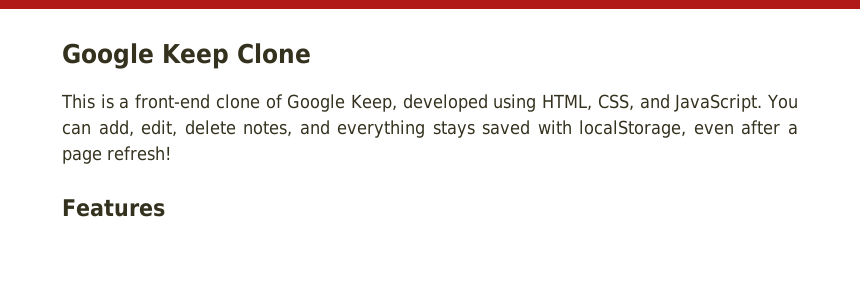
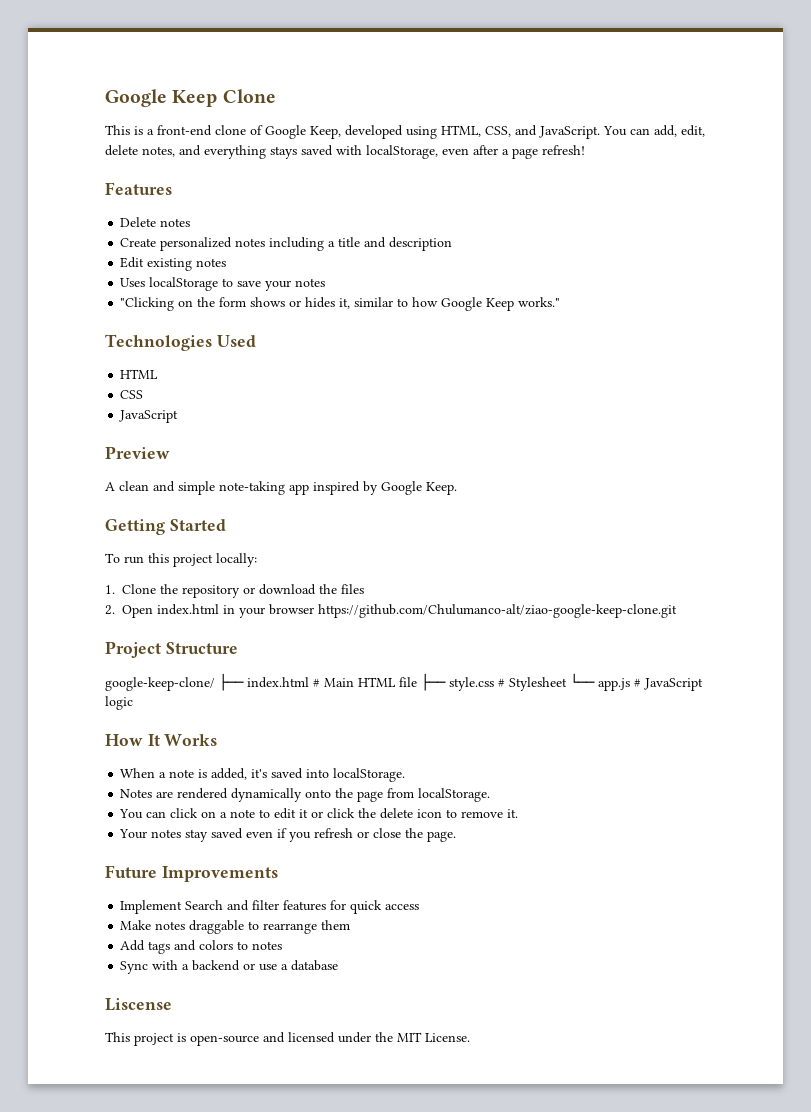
(165, 208) none -> [120,217,191,227] [120,237,453,251] [120,257,227,271] [120,277,326,291] [120,297,561,311] [105,334,256,351] [120,369,159,379] [120,390,144,399] [119,410,179,423] [105,446,170,459] [105,481,457,495] [105,519,226,535] [105,553,257,567] [105,584,364,598] [105,604,677,618] [105,641,238,658] [105,673,703,691] [105,696,133,710] [105,734,218,746] [120,768,406,782] [120,788,491,802] [119,808,519,819] [119,828,457,842] [105,865,278,882] [120,900,420,914] [120,920,351,934] [120,940,283,954] [120,960,339,974] [105,998,172,1011] [105,1032,470,1046] // Delete notes // Create personalized notes including a title and description // Edit existing notes // Uses localStorage to save your notes // "Clicking on the form shows or hides it, similar to how Google Keep works." // Technologies Used // HTML // CSS // JavaScript // Preview // A clean and simple note-taking app inspired by Google Keep. // Getting Started // To run this project locally: // 1. Clone the repository or download the files // 2. Open index.html in your browser https://github.com/Chulumanco-alt/ziao-google-keep-clone.git // Project Structure // google-keep-clone/ ├── index.html # Main HTML file ├── style.css # Stylesheet └── app.js # JavaScript logic // How It Works // When a note is added, it's saved into localStorage. // Notes are rendered dynamically onto the page from localStorage. // You can click on a note to edit it or click the delete icon to remove it. // Your notes stay saved even if you refresh or close the page. // Future Improvements // Implement Search and filter features for quick access // Make notes draggable to rearrange them // Add tags and colors to notes // Sync with a backend or use a database // Liscense // This project is open-source and licensed under the MIT License.

